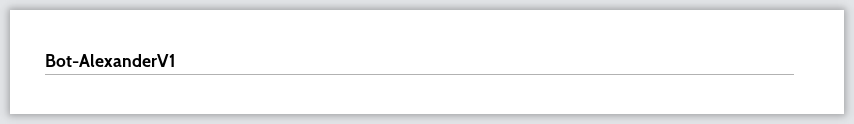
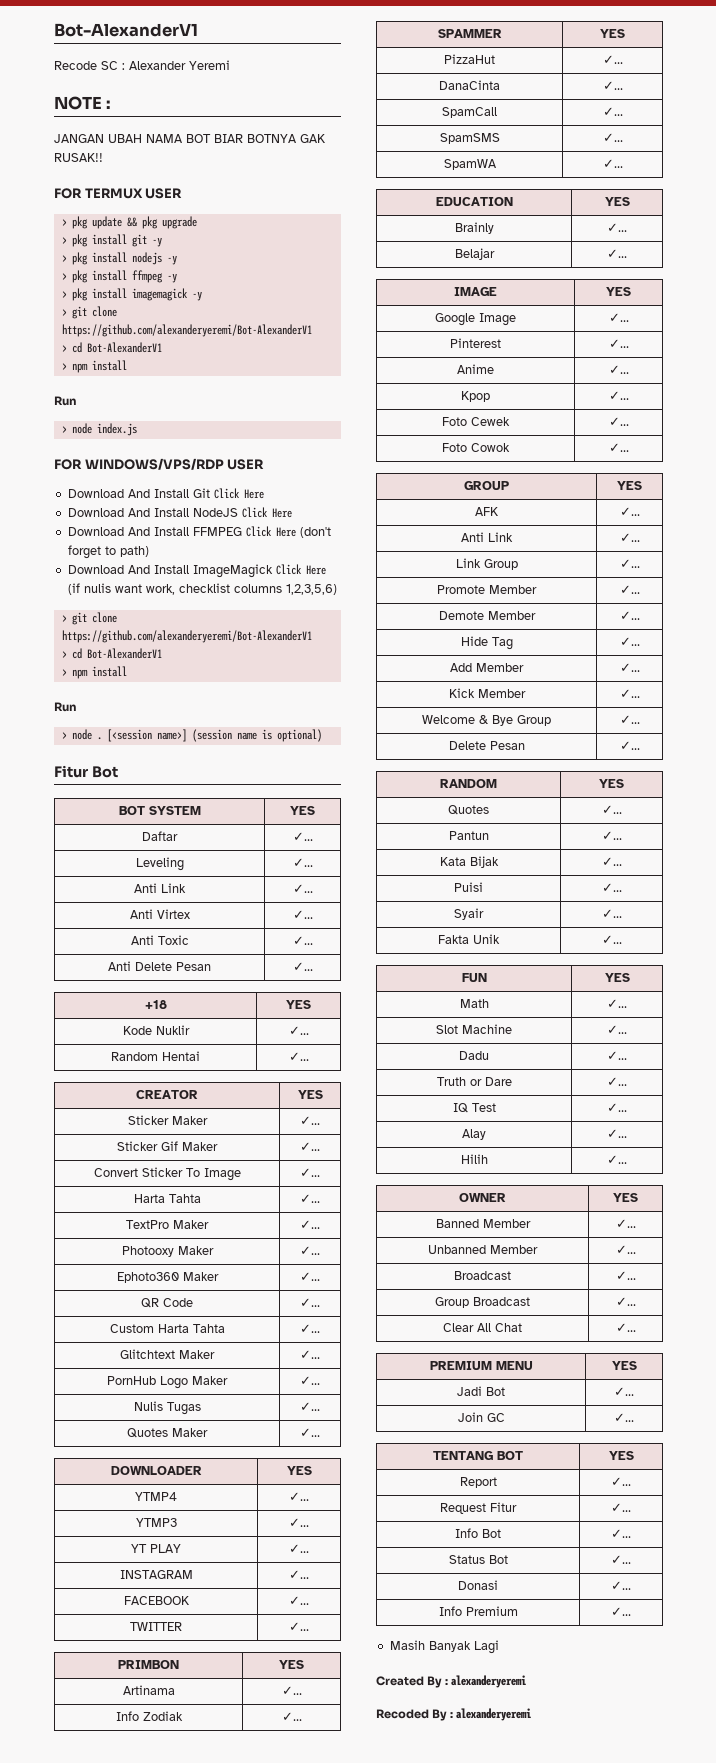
[45,54,175,67] Bot-AlexanderV1 -> [54,23,198,37] [54,60,230,70] [54,96,112,110] [54,134,326,143] [54,153,103,162] [54,188,183,199] [61,216,197,229] [61,234,162,247] [61,252,177,265] [61,270,177,283] [61,288,202,301] [61,306,117,319] [61,324,312,337] [61,342,162,353] [61,360,127,373] [54,396,77,406] [61,423,137,436] [54,458,265,470] [67,488,264,499] [67,507,292,518] [67,526,331,538] [67,545,149,559] [67,564,326,578] [67,583,337,595] [61,612,117,625] [61,630,312,643] [61,648,162,659] [61,666,127,679] [54,702,77,712] [61,729,322,742] [54,765,118,778] [118,806,201,815] [290,806,315,815] [142,831,178,841] [292,832,313,841] [135,857,184,871] [292,858,313,867] [134,883,186,893] [292,884,313,893] [129,909,190,919] [292,910,313,919] [130,935,189,945] [292,936,313,945] [108,961,211,971] [292,962,313,971] [144,1000,167,1009] [286,1000,311,1009] [122,1025,190,1035] [288,1026,309,1035] [111,1051,200,1061] [288,1052,309,1061] [136,1090,198,1099] [297,1090,323,1099] [127,1115,208,1125] [300,1116,320,1125] [117,1141,218,1151] [300,1142,320,1151] [93,1167,241,1181] [300,1168,320,1177] [133,1194,201,1203] [300,1194,320,1203] [126,1220,209,1229] [300,1220,320,1229] [121,1246,214,1257] [300,1246,320,1255] [116,1272,219,1283] [300,1272,320,1281] [141,1298,193,1308] [300,1298,320,1307] [109,1324,225,1333] [300,1324,320,1333] [120,1349,215,1359] [300,1350,320,1359] [107,1376,228,1389] [300,1376,320,1385] [133,1401,201,1415] [300,1402,320,1411] [127,1428,208,1438] [300,1428,320,1437] [110,1466,202,1475] [286,1466,312,1475] [135,1492,177,1501] [289,1492,309,1501] [135,1518,177,1527] [289,1518,309,1527] [131,1544,181,1553] [289,1544,309,1553] [119,1570,193,1579] [289,1570,309,1579] [123,1596,190,1605] [289,1596,309,1605] [130,1622,182,1631] [289,1622,309,1631] [118,1660,179,1669] [279,1660,304,1669] [122,1685,175,1695] [281,1686,302,1695] [115,1711,183,1721] [281,1712,302,1721] [437,29,502,38] [600,29,625,38] [444,54,495,64] [602,55,623,64] [439,80,500,90] [602,81,623,90] [442,107,497,118] [602,107,623,116] [439,133,500,144] [602,133,623,142] [443,159,497,170] [602,159,623,168] [435,197,513,206] [604,197,630,206] [454,222,494,234] [607,223,627,232] [454,248,495,260] [607,249,627,258] [454,287,497,296] [606,287,631,296] [435,313,516,326] [608,313,629,322] [450,338,501,348] [608,339,629,348] [457,364,494,374] [608,365,629,374] [461,391,490,402] [608,391,629,400] [442,417,510,426] [608,417,629,426] [442,443,510,452] [608,443,629,452] [464,481,509,490] [617,481,642,490] [475,507,499,516] [619,507,640,516] [461,532,513,542] [619,533,640,542] [455,558,518,570] [619,559,640,568] [437,585,537,594] [619,585,640,594] [438,611,536,620] [619,611,640,620] [460,636,513,650] [619,637,640,646] [450,663,524,672] [619,663,640,672] [448,688,526,698] [619,689,640,698] [422,715,551,726] [619,715,640,724] [448,741,525,750] [619,741,640,750] [440,779,497,788] [599,779,624,788] [448,805,489,815] [601,805,622,814] [448,831,489,840] [601,831,622,840] [439,856,499,868] [601,857,622,866] [454,882,483,892] [601,883,622,892] [454,908,484,920] [601,909,622,918] [438,934,500,944] [601,935,622,944] [461,973,487,982] [604,973,630,982] [459,999,489,1008] [607,999,627,1008] [436,1024,512,1034] [607,1025,627,1034] [459,1051,489,1060] [607,1051,627,1060] [436,1077,512,1086] [607,1077,627,1086] [452,1103,496,1113] [607,1103,627,1112] [462,1129,486,1140] [607,1129,627,1138] [460,1154,488,1164] [607,1155,627,1164] [459,1193,506,1202] [613,1193,638,1202] [435,1219,531,1228] [615,1219,636,1228] [428,1245,538,1254] [615,1245,636,1254] [454,1271,511,1280] [615,1271,636,1280] [435,1297,530,1308] [615,1297,636,1306] [443,1323,522,1332] [615,1323,636,1332] [429,1361,533,1370] [611,1361,637,1370] [457,1386,505,1396] [614,1387,634,1396] [457,1412,505,1422] [614,1413,634,1422] [433,1451,523,1460] [608,1451,634,1460] [459,1477,497,1488] [611,1477,631,1486] [440,1502,517,1514] [611,1503,631,1512] [455,1528,501,1538] [611,1529,631,1538] [448,1555,508,1564] [611,1555,631,1564] [458,1580,498,1590] [611,1581,631,1590] [438,1606,518,1616] [611,1607,631,1616] [389,1640,499,1654] [376,1675,527,1688] [376,1708,532,1721] Bot-AlexanderV1 // Recode SC : Alexander Yeremi // NOTE : // JANGAN UBAH NAMA BOT BIAR BOTNYA GAK RUSAK!! // FOR TERMUX USER // > pkg update && pkg upgrade // > pkg install git -y // > pkg install nodejs -y // > pkg install ffmpeg -y // > pkg install imagemagick -y // > git clone https://github.com/alexanderyeremi/Bot-AlexanderV1 // > cd Bot-AlexanderV1 // > npm install // Run // > node index.js // FOR WINDOWS/VPS/RDP USER // Download And Install Git Click Here // Download And Install NodeJS Click Here // Download And Install FFMPEG Click Here (don't forget to path) // Download And Install ImageMagick Click Here (if nulis want work, checklist columns 1,2,3,5,6) // > git clone https://github.com/alexanderyeremi/Bot-AlexanderV1 // > cd Bot-AlexanderV1 // > npm install // Run // > node . [<session name>] (session name is optional) // Fitur Bot // BOT SYSTEM | YES // Daftar | ✓… // Leveling | ✓… // Anti Link | ✓… // Anti Virtex | ✓… // Anti Toxic | ✓… // Anti Delete Pesan | ✓… // +18 | YES // Kode Nuklir | ✓… // Random Hentai | ✓… // CREATOR | YES // Sticker Maker | ✓… // Sticker Gif Maker | ✓… // Convert Sticker To Image | ✓… // Harta Tahta | ✓… // TextPro Maker | ✓… // Photooxy Maker | ✓… // Ephoto360 Maker | ✓… // QR Code | ✓… // Custom Harta Tahta | ✓… // Glitchtext Maker | ✓… // PornHub Logo Maker | ✓… // Nulis Tugas | ✓… // Quotes Maker | ✓… // DOWNLOADER | YES // YTMP4 | ✓… // YTMP3 | ✓… // YT PLAY | ✓… // INSTAGRAM | ✓… // FACEBOOK | ✓… // TWITTER | ✓… // PRIMBON | YES // Artinama | ✓… // Info Zodiak | ✓… // SPAMMER | YES // PizzaHut | ✓… // DanaCinta | ✓… // SpamCall | ✓… // SpamSMS | ✓… // SpamWA | ✓… // EDUCATION | YES // Brainly | ✓… // Belajar | ✓… // IMAGE | YES // Google Image | ✓… // Pinterest | ✓… // Anime | ✓… // Kpop | ✓… // Foto Cewek | ✓… // Foto Cowok | ✓… // GROUP | YES // AFK | ✓… // Anti Link | ✓… // Link Group | ✓… // Promote Member | ✓… // Demote Member | ✓… // Hide Tag | ✓… // Add Member | ✓… // Kick Member | ✓… // Welcome & Bye Group | ✓… // Delete Pesan | ✓… // RANDOM | YES // Quotes | ✓… // Pantun | ✓… // Kata Bijak | ✓… // Puisi | ✓… // Syair | ✓… // Fakta Unik | ✓… // FUN | YES // Math | ✓… // Slot Machine | ✓… // Dadu | ✓… // Truth or Dare | ✓… // IQ Test | ✓… // Alay | ✓… // Hilih | ✓… // OWNER | YES // Banned Member | ✓… // Unbanned Member | ✓… // Broadcast | ✓… // Group Broadcast | ✓… // Clear All Chat | ✓… // PREMIUM MENU | YES // Jadi Bot | ✓… // Join GC | ✓… // TENTANG BOT | YES // Report | ✓… // Request Fitur | ✓… // Info Bot | ✓… // Status Bot | ✓… // Donasi | ✓… // Info Premium | ✓… // Masih Banyak Lagi // Created By : alexanderyeremi // Recoded By : alexanderyeremi

